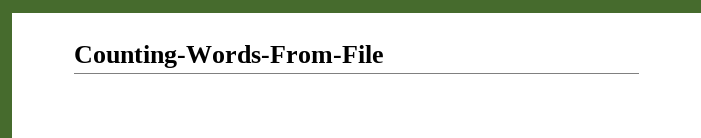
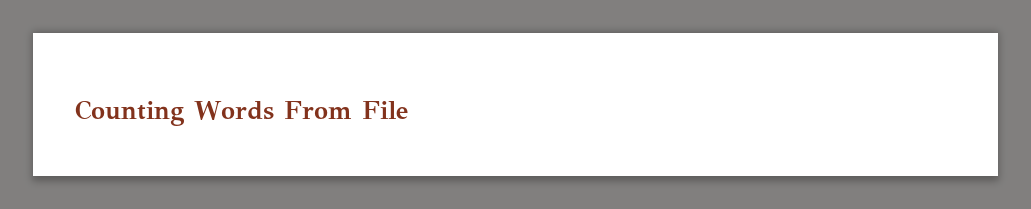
[74,45,384,68] Counting-Words-From-File -> [75,100,408,126] Counting Words From File

